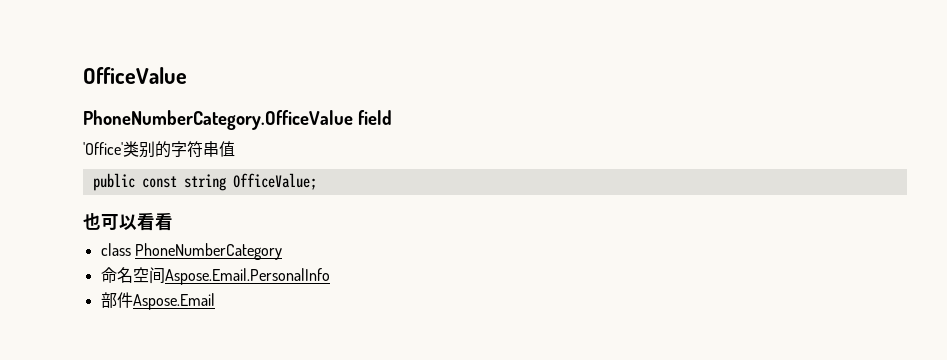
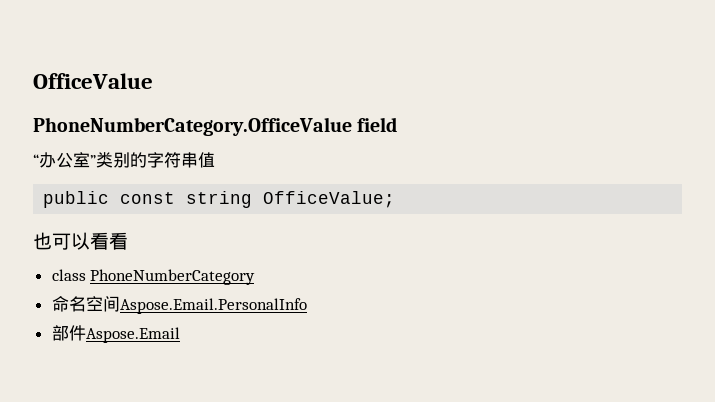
[83,142,123,155] 'Office' -> [33,152,96,168] “办公室”

